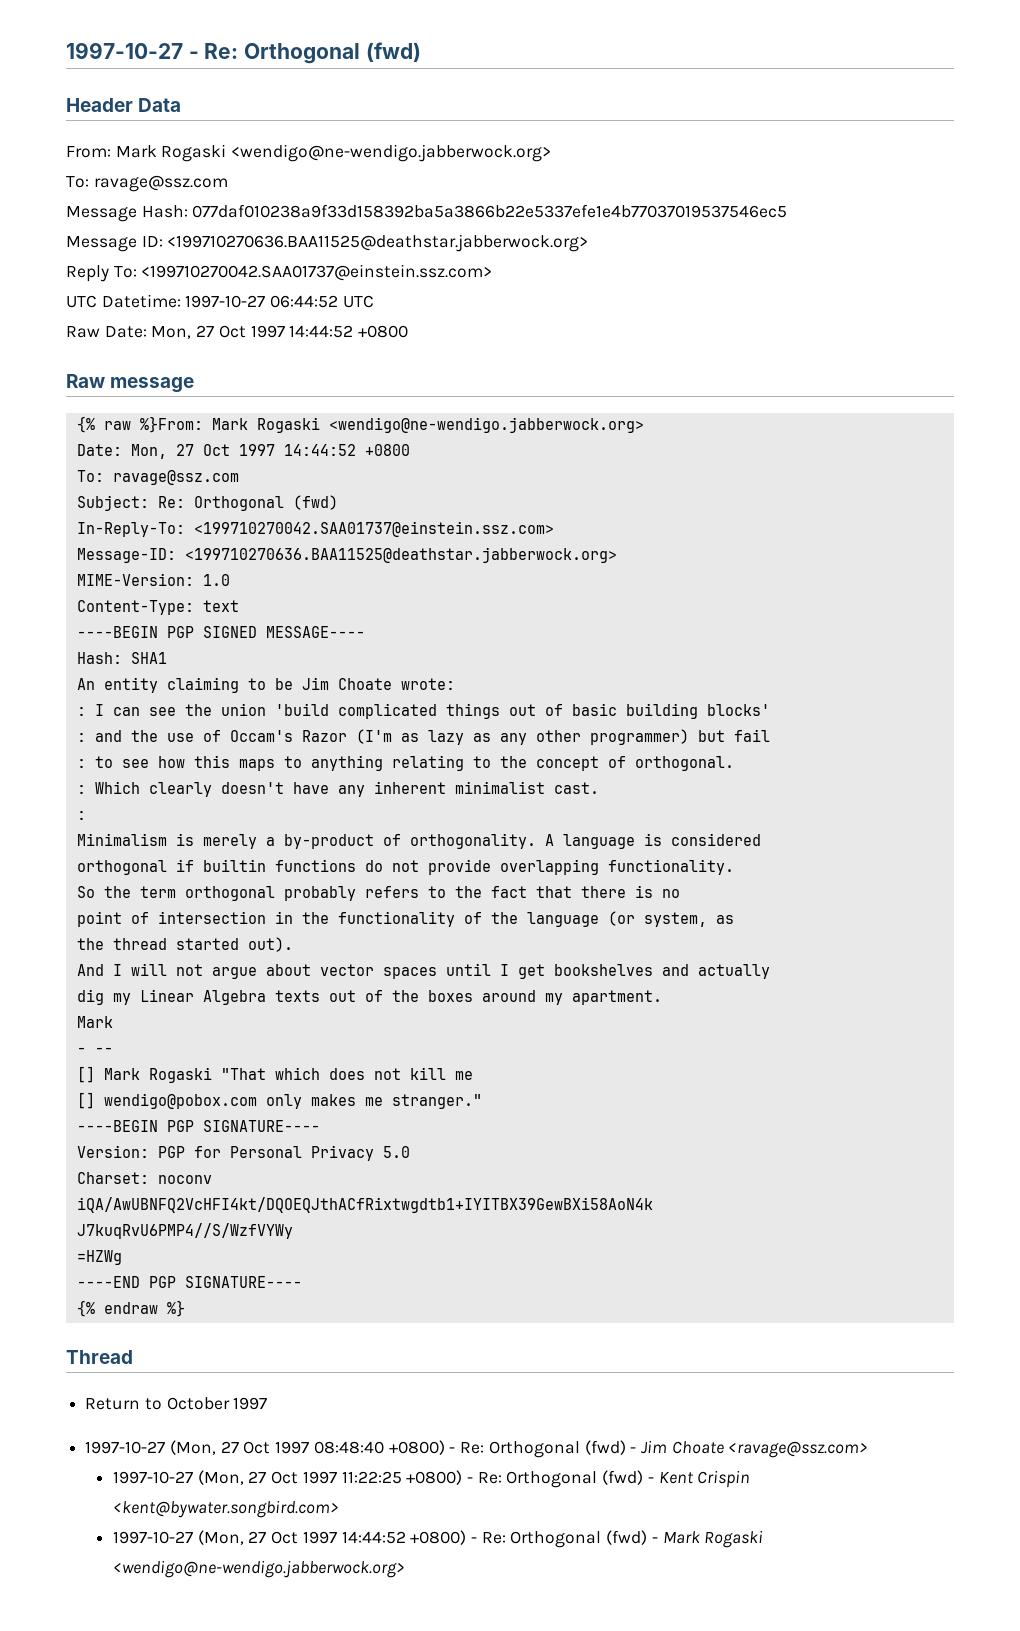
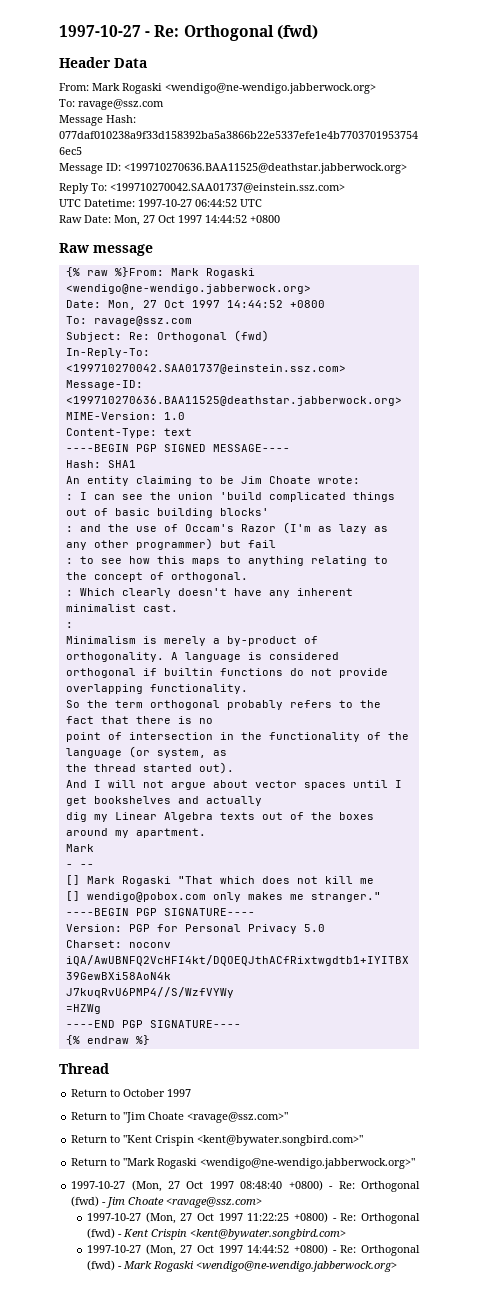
(268, 1403) none -> [71,1112,289,1123] [71,1135,364,1146] [71,1158,416,1169] // Return to "Jim Choate <ravage@ssz.com>" // Return to "Kent Crispin <kent@bywater.songbird.com>" // Return to "Mark Rogaski <wendigo@ne-wendigo.jabberwock.org>"

